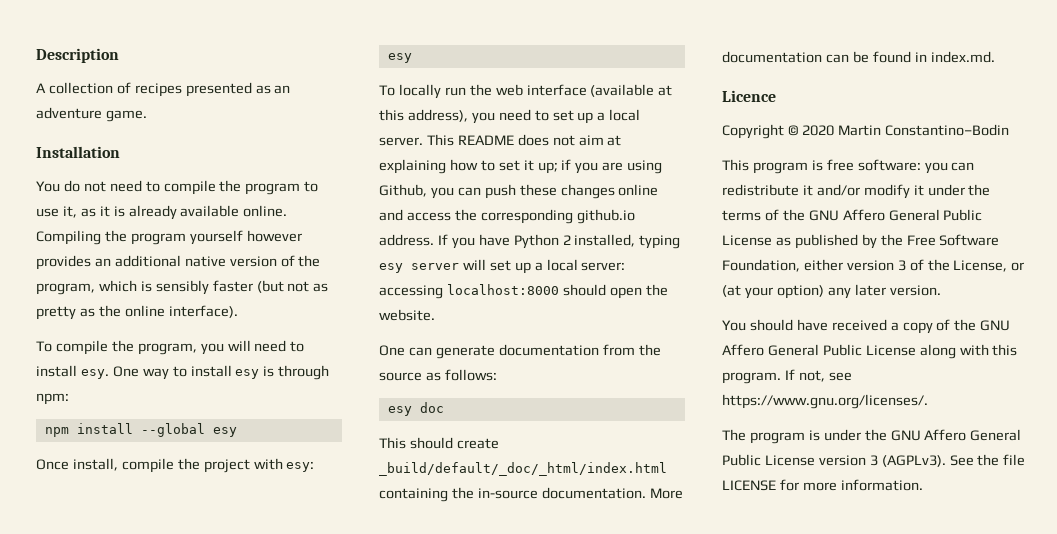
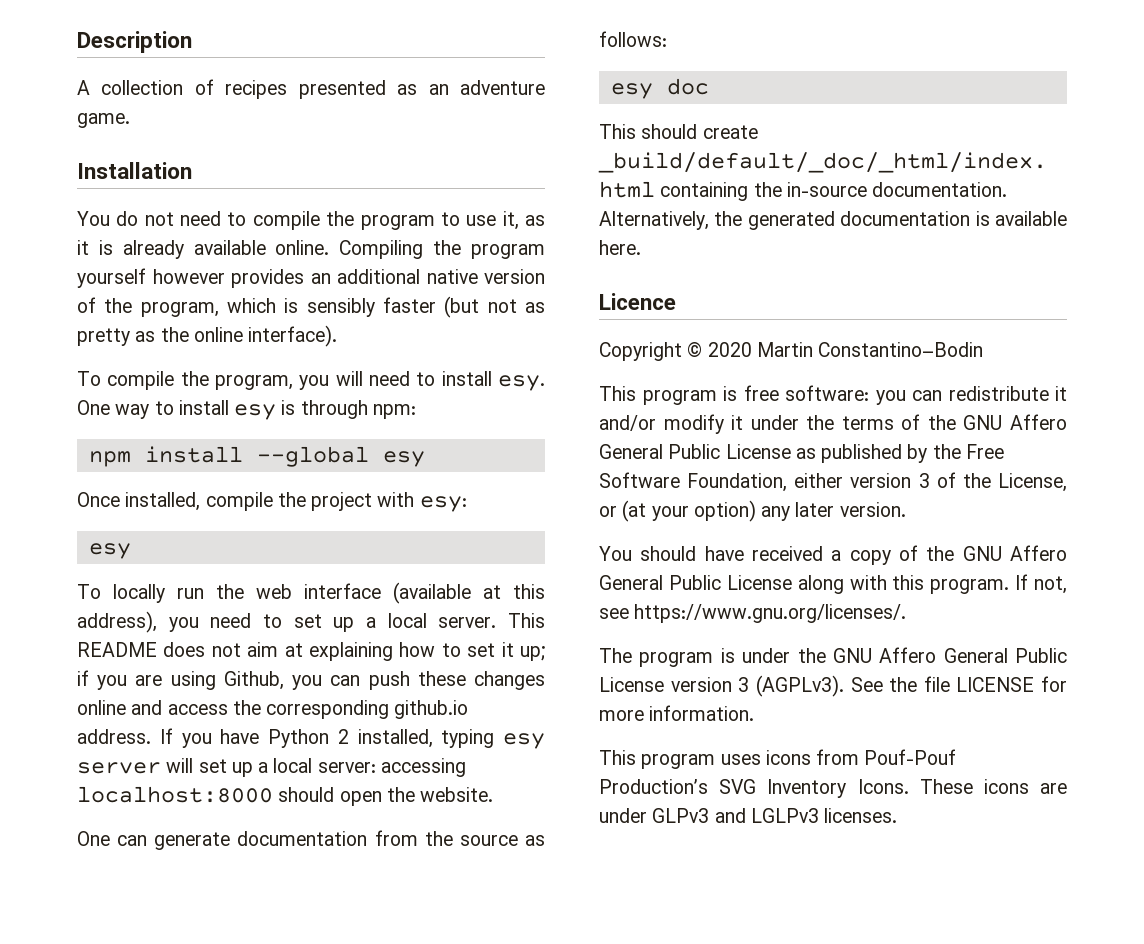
[72,458,118,471] install, -> [125,492,201,511] installed,
[649,488,683,499] [722,51,995,63] More documentation can be found in index.md. -> [599,211,1067,230] [599,240,641,255] Alternatively, the generated documentation is available here.
(923, 485) none -> [599,749,957,769] [599,779,1067,798] [599,808,898,823] // This program uses icons from Pouf-Pouf Production’s SVG Inventory Icons. These icons are under GLPv3 and LGLPv3 licenses.

